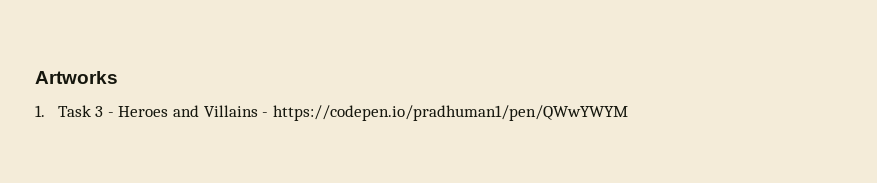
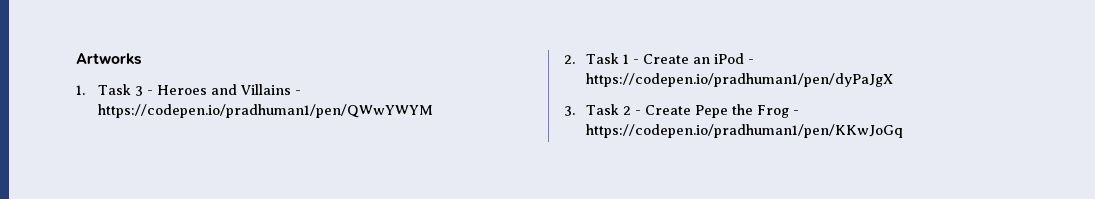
(628, 113) none -> [564,53,755,64] [586,73,894,87] [564,104,800,118] [586,124,904,138] // 2. Task 1 - Create an iPod - https://codepen.io/pradhuman1/pen/dyPaJgX // 3. Task 2 - Create Pepe the Frog - https://codepen.io/pradhuman1/pen/KKwJoGq

